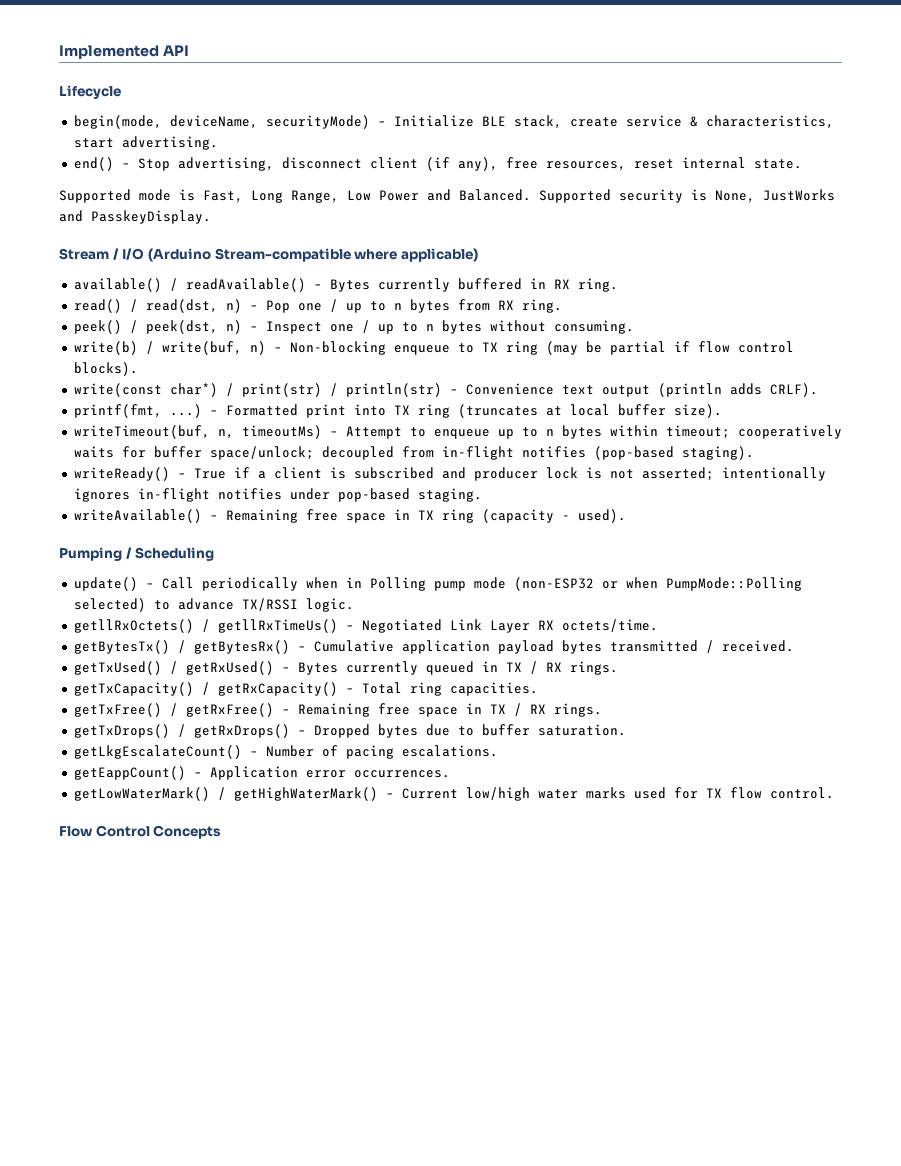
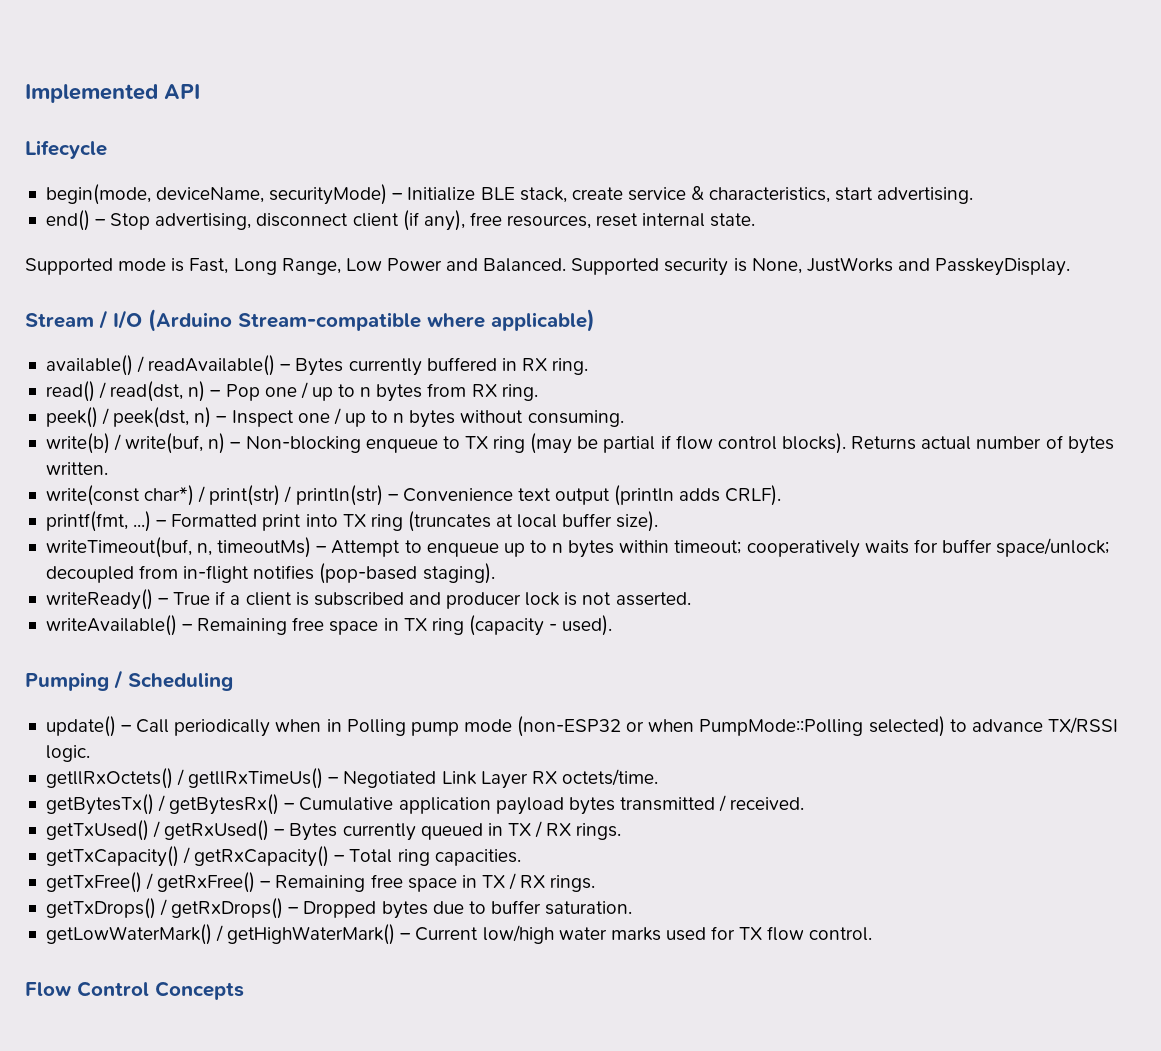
(138, 369) none -> [851,435,1114,454] [45,462,108,475] Returns actual number of bytes written.
[641,467,826,481] [73,488,482,502] asserted; intentionally ignores in-flight notifies under pop-based staging. -> [615,592,691,606] asserted.
[73,745,498,759] [73,766,450,780] // getLkgEscalateCount() – Number of pacing escalations. // getEappCount() – Application error occurrences. -> (633, 908) none

